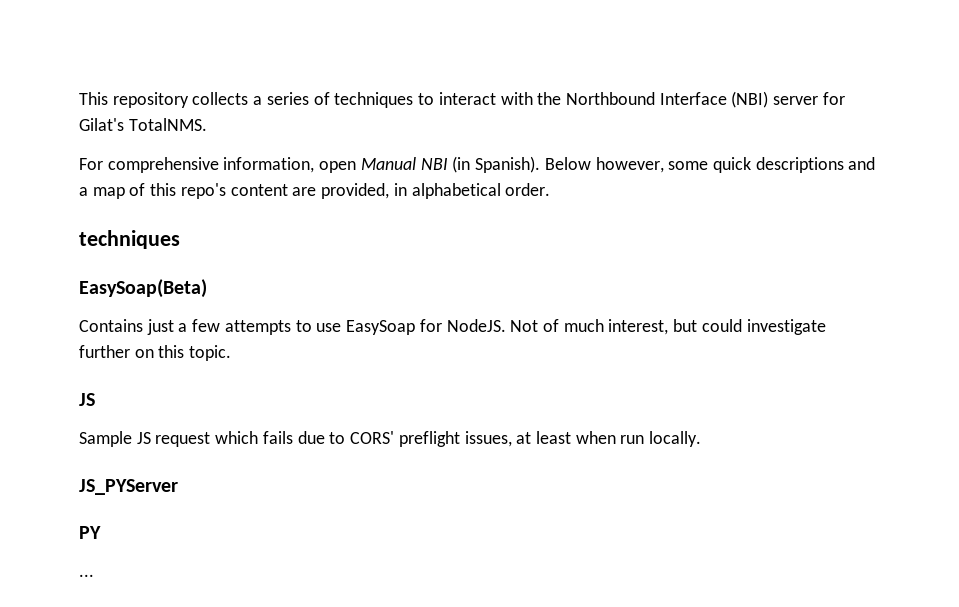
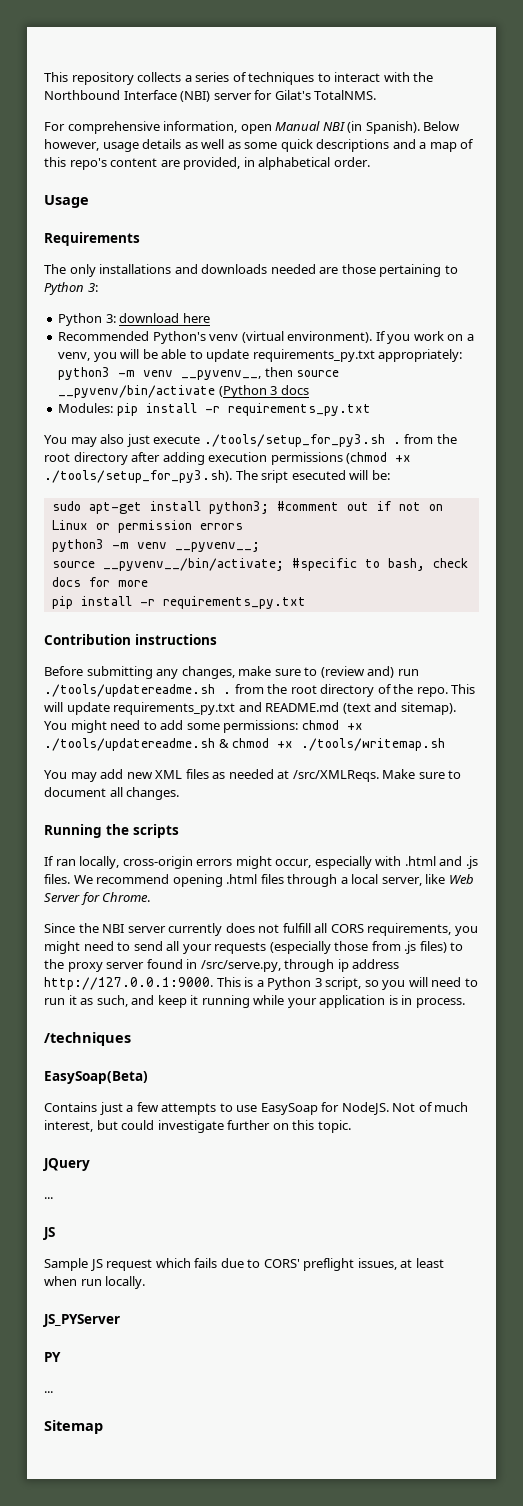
(664, 165) none -> [102,139,241,152] usage details as well as
[79,230,180,249] techniques -> [44,195,89,208] [44,232,140,246] [44,264,458,277] [44,282,98,295] [58,313,210,326] [58,331,474,344] [58,349,463,362] [58,367,340,380] [58,385,309,398] [58,403,371,416] [44,434,457,447] [44,452,412,465] [44,470,390,483] [51,501,443,514] [51,520,243,533] [51,539,260,552] [51,558,468,571] [51,577,148,587] [51,596,306,609] [44,634,217,645] [44,666,419,679] [44,684,476,697] [44,702,456,715] [44,720,363,733] [44,738,446,751] [44,769,462,782] [44,787,180,800] [44,824,179,838] [44,856,478,869] [44,874,474,887] [44,892,151,905] [44,923,478,936] [44,941,464,954] [44,959,400,972] [44,977,478,990] [44,995,465,1008] [44,1032,131,1046] Usage // Requirements // The only installations and downloads needed are those pertaining to Python 3: // Python 3: download here // Recommended Python's venv (virtual environment). If you work on a venv, you will be able to update requirements_py.txt appropriately: python3 -m venv __pyvenv__, then source __pyvenv/bin/activate (Python 3 docs // Modules: pip install -r requirements_py.txt // You may also just execute ./tools/setup_for_py3.sh . from the root directory after adding execution permissions (chmod +x ./tools/setup_for_py3.sh). The sript esecuted will be: // sudo apt-get install python3; #comment out if not on Linux or permission errors // python3 -m venv __pyvenv__; // source __pyvenv__/bin/activate; #specific to bash, check docs for more // pip install -r requirements_py.txt // Contribution instructions // Before submitting any changes, make sure to (review and) run ./tools/updatereadme.sh . from the root directory of the repo. This will update requirements_py.txt and README.md (text and sitemap). You might need to add some permissions: chmod +x ./tools/updatereadme.sh & chmod +x ./tools/writemap.sh // You may add new XML files as needed at /src/XMLReqs. Make sure to document all changes. // Running the scripts // If ran locally, cross-origin errors might occur, especially with .html and .js files. We recommend opening .html files through a local server, like Web Server for Chrome. // Since the NBI server currently does not fulfill all CORS requirements, you might need to send all your requests (especially those from .js files) to the proxy server found in /src/serve.py, through ip address http://127.0.0.1:9000. This is a Python 3 script, so you will need to run it as such, and keep it running while your application is in process. // /techniques
(232, 353) none -> [43,1158,90,1171] [44,1197,53,1199] // JQuery // ...
(94, 575) none -> [44,1420,103,1434] // Sitemap

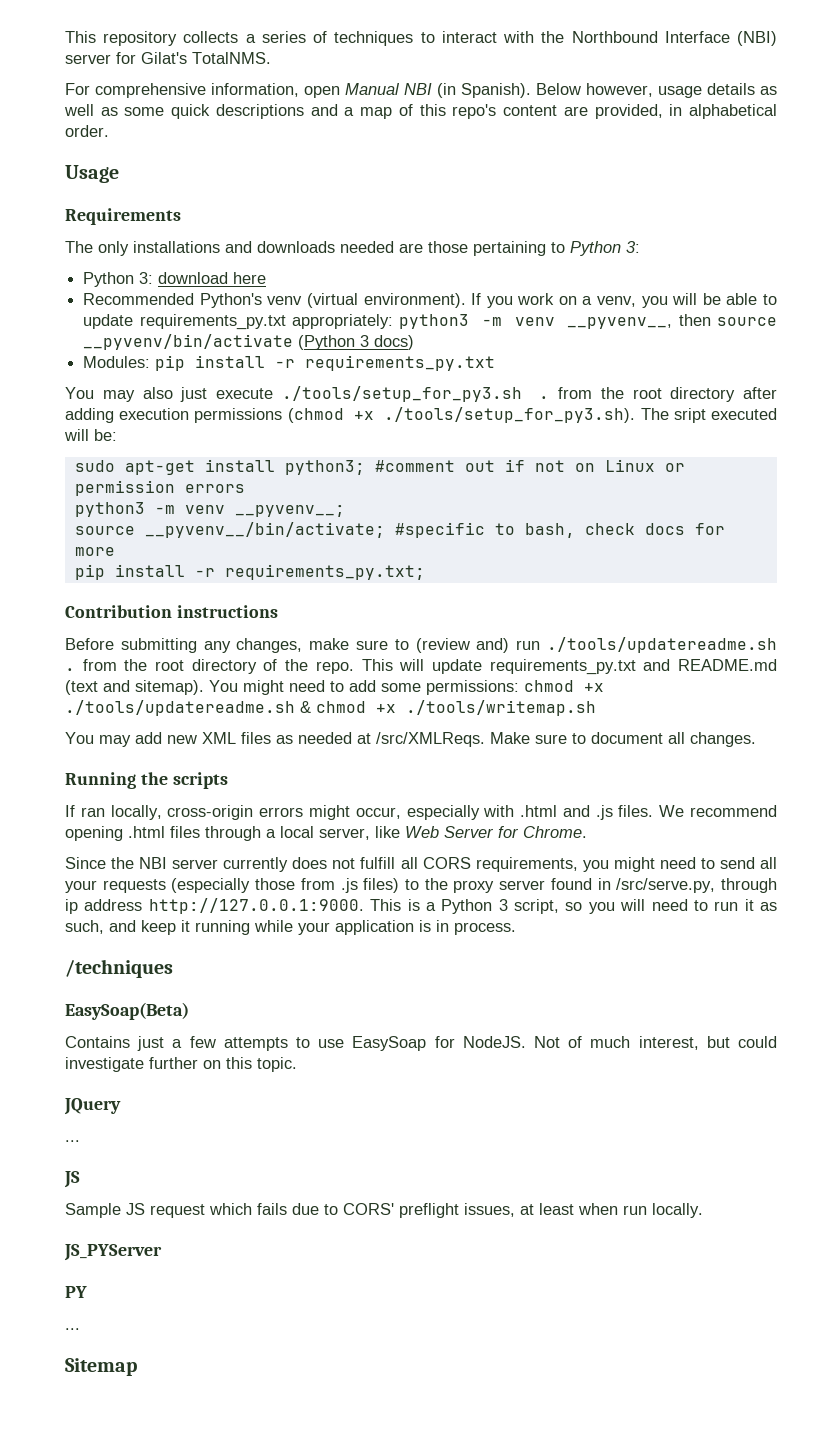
[280,385,309,395] docs -> [374,335,415,350] docs)
[291,470,346,480] esecuted -> [711,408,778,420] executed
[162,596,306,609] requirements_py.txt -> [224,564,425,580] requirements_py.txt;

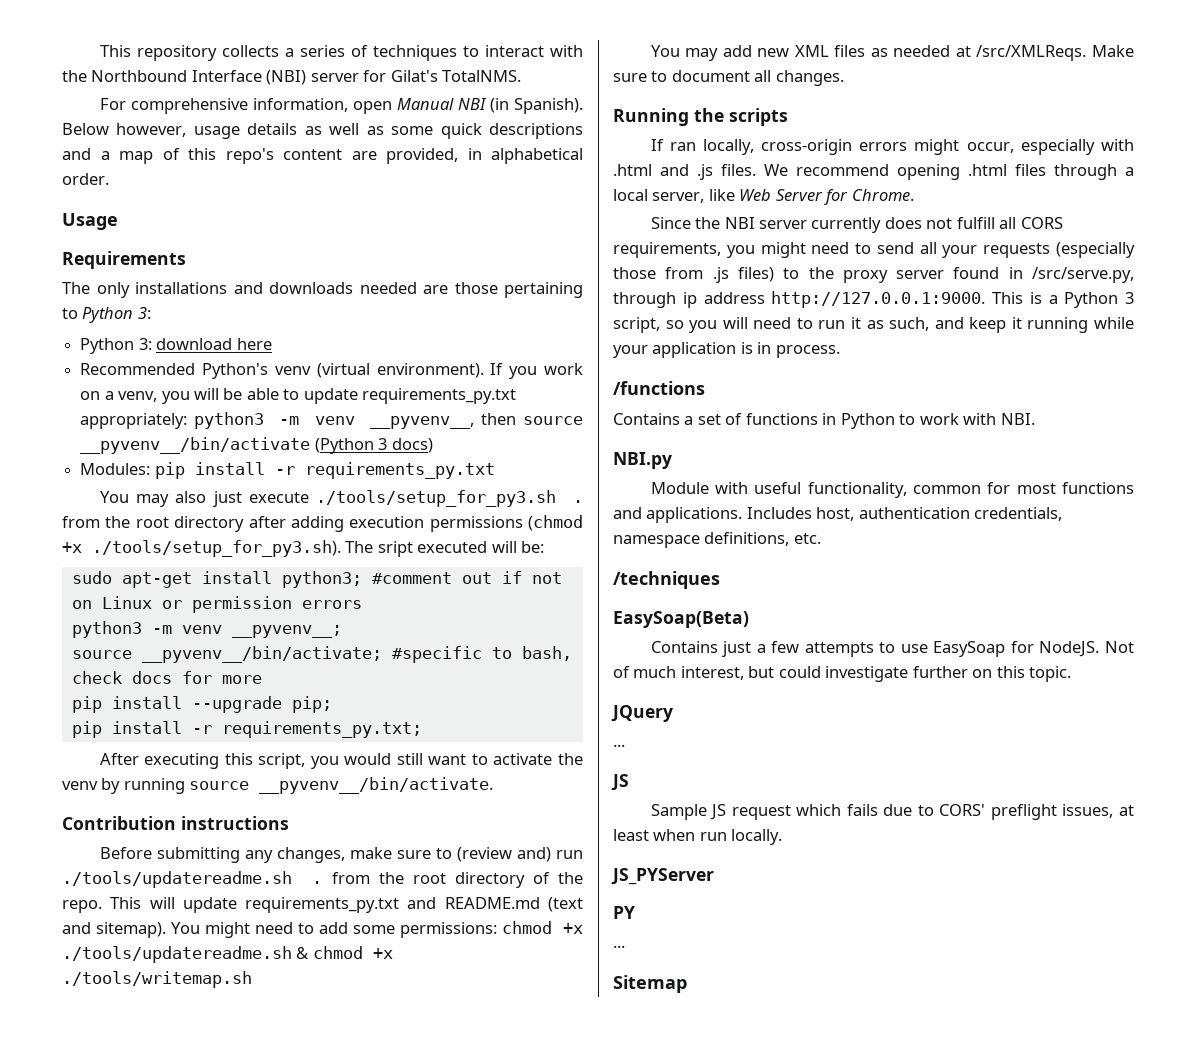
[83,334,294,350] __pyvenv/bin/activate -> [80,437,311,454] __pyvenv__/bin/activate
(115, 551) none -> [71,696,332,713] // pip install --upgrade pip;
(425, 572) none -> [99,753,583,769] [62,777,494,794] // After executing this script, you would still want to activate the venv by running source __pyvenv__/bin/activate.
(516, 928) none -> [613,381,705,395] [613,413,1035,429] [613,452,672,469] [650,482,1134,498] [613,507,1063,523] [613,532,821,548] // /functions // Contains a set of functions in Python to work with NBI. // NBI.py // Module with useful functionality, common for most functions and applications. Includes host, authentication credentials, namespace definitions, etc.

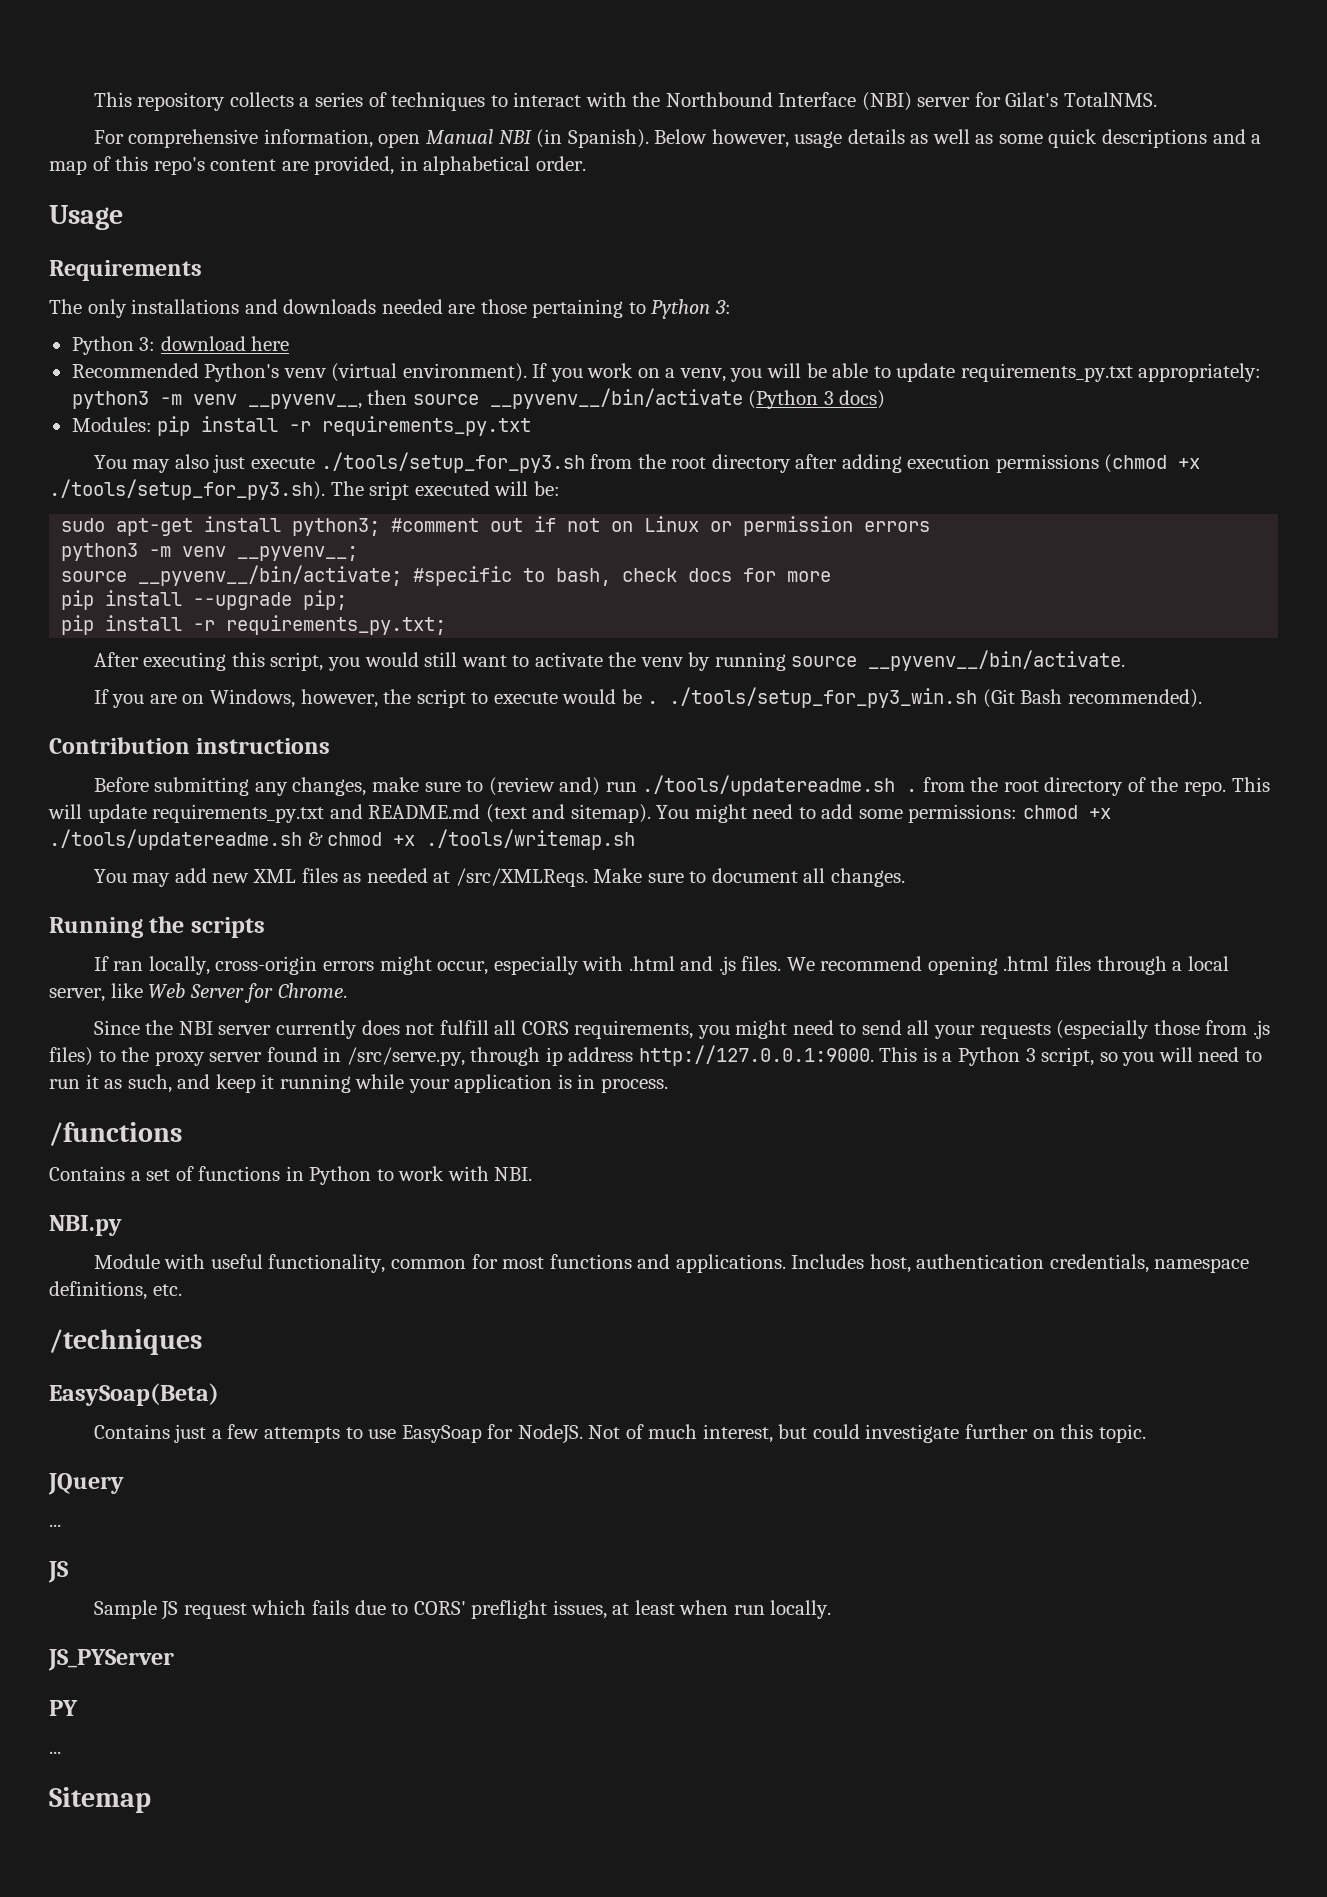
[573,500,583,503] . -> (585, 462) none
(494, 785) none -> [93,687,1202,708] // If you are on Windows, however, the script to execute would be . ./tools/setup_for_py3_win.sh (Git Bash recommended).

